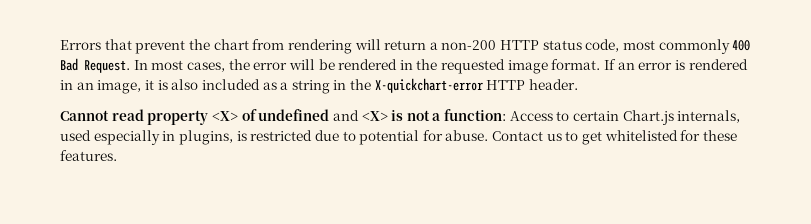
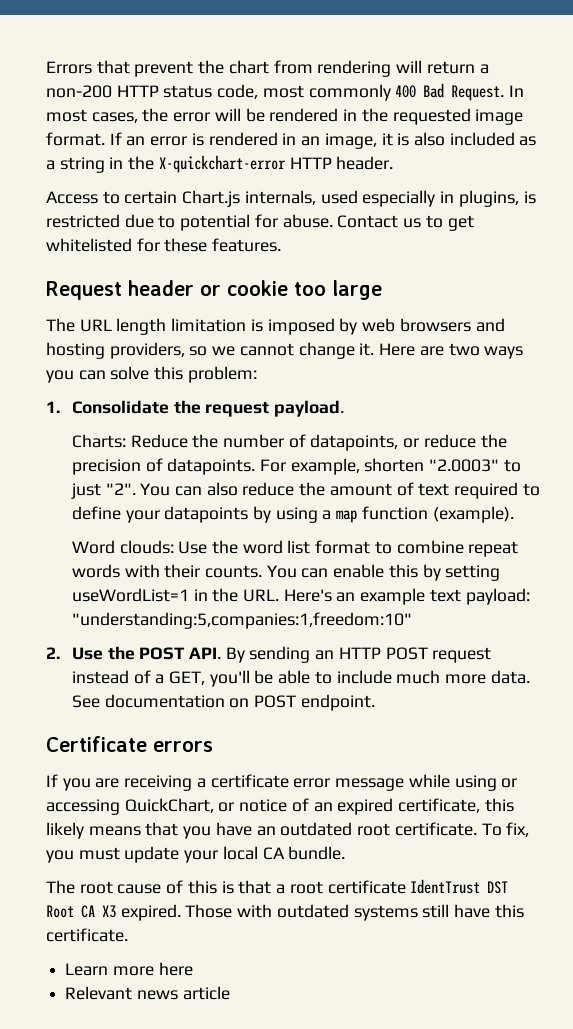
[60,109,507,125] Cannot read property <X> of undefined and <X> is not a function: -> (394, 163) none
(117, 155) none -> [46,280,382,300] [46,318,505,335] [46,342,524,359] [46,366,257,383] [46,400,344,417] [71,434,507,451] [71,458,521,475] [70,482,540,499] [71,506,514,523] [71,540,519,557] [71,564,501,581] [71,588,530,605] [71,612,412,629] [46,646,492,663] [71,670,530,687] [71,694,375,711] [46,736,213,752] [46,774,518,791] [46,798,514,815] [46,822,530,839] [46,846,346,863] [46,879,509,894] [46,904,524,921] [46,928,128,942] [65,962,193,976] [65,986,230,1000] // Request header or cookie too large // The URL length limitation is imposed by web browsers and hosting providers, so we cannot change it. Here are two ways you can solve this problem: // 1. Consolidate the request payload. // Charts: Reduce the number of datapoints, or reduce the precision of datapoints. For example, shorten "2.0003" to just "2". You can also reduce the amount of text required to define your datapoints by using a map function (example). // Word clouds: Use the word list format to combine repeat words with their counts. You can enable this by setting useWordList=1 in the URL. Here's an example text payload: "understanding:5,companies:1,freedom:10" // 2. Use the POST API. By sending an HTTP POST request instead of a GET, you'll be able to include much more data. See documentation on POST endpoint. // Certificate errors // If you are receiving a certificate error message while using or accessing QuickChart, or notice of an expired certificate, this likely means that you have an outdated root certificate. To fix, you must update your local CA bundle. // The root cause of this is that a root certificate IdentTrust DST Root CA X3 expired. Those with outdated systems still have this certificate. // Learn more here // Relevant news article

